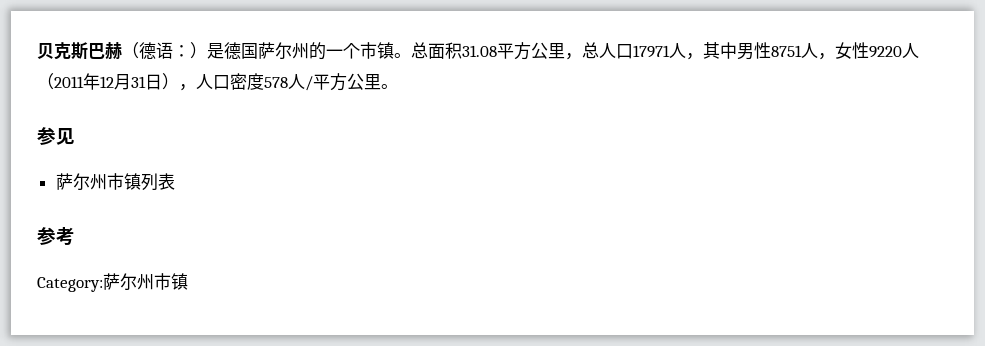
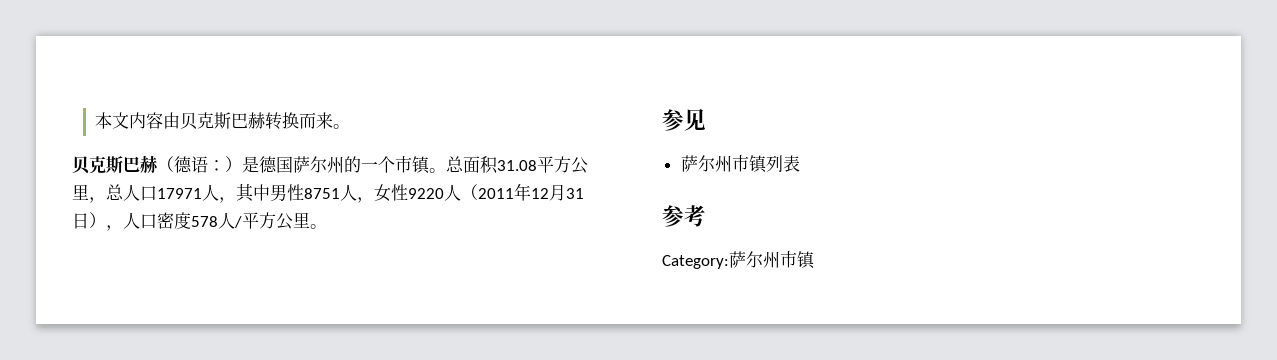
(37, 51) none -> [95,112,351,130] 本文内容由贝克斯巴赫转换而来。 //

